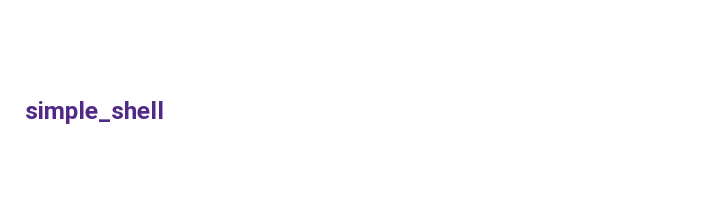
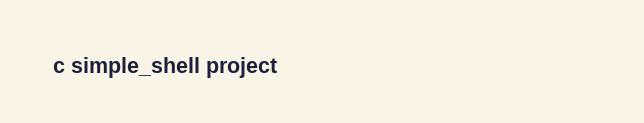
[25,101,164,124] simple_shell -> [53,57,277,78] c simple_shell project

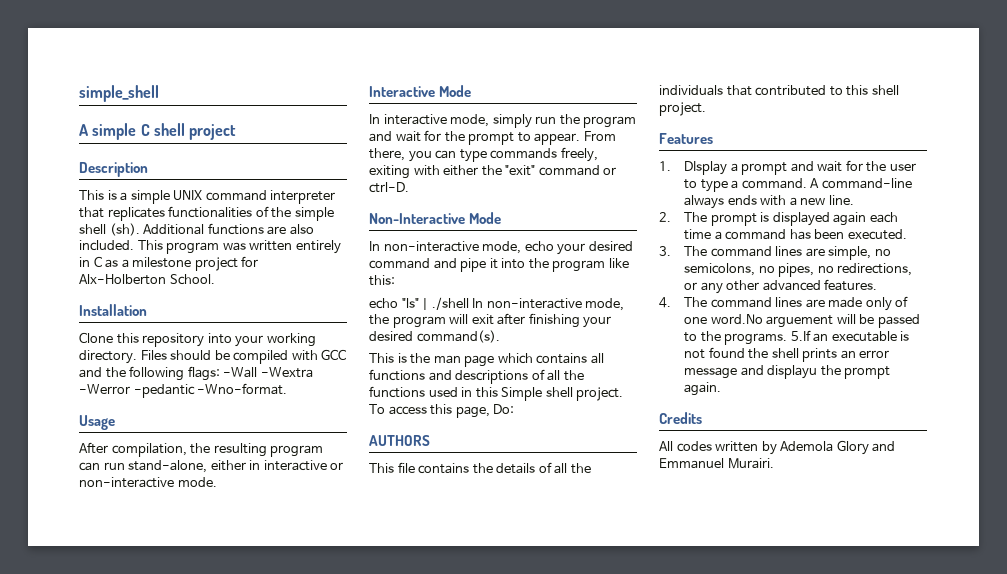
[53,61,65,73] c -> (79, 93) none
[206,57,277,78] project -> [79,123,237,140] [79,162,148,177] [79,190,336,204] [79,206,334,221] [79,223,314,236] [79,240,341,254] [79,256,259,271] [79,274,215,285] [79,304,147,316] [79,332,316,347] [79,349,347,364] [79,366,313,381] [79,383,288,398] [79,415,115,430] [79,442,324,457] [79,460,344,473] [79,477,217,488] [369,85,472,97] [369,114,637,128] [369,130,616,145] [369,147,598,162] [369,165,617,179] [369,182,409,193] [369,212,502,224] [369,241,633,255] [369,258,629,272] [369,275,395,286] [369,297,625,311] [369,313,612,328] [369,330,500,343] [369,353,604,367] [369,369,584,384] [369,386,624,401] [369,404,515,418] [369,435,430,446] [369,462,591,474] [659,85,899,96] [659,102,706,116] [659,133,713,144] [659,160,916,175] [684,178,912,192] [684,195,854,209] [659,212,898,226] [684,229,907,240] [659,246,891,260] [684,263,913,277] [684,279,878,294] [659,296,909,311] [684,314,920,328] [684,330,910,345] [684,347,890,362] [684,365,891,379] [684,382,722,396] [659,412,702,424] [659,440,896,455] [659,458,774,469] // A simple C shell project // Description // This is a simple UNIX command interpreter that replicates functionalities of the simple shell (sh). Additional functions are also included. This program was written entirely in C as a milestone project for Alx-Holberton School. // Installation // Clone this repository into your working directory. Files should be compiled with GCC and the following flags: -Wall -Wextra -Werror -pedantic -Wno-format. // Usage // After compilation, the resulting program can run stand-alone, either in interactive or non-interactive mode. // Interactive Mode // In interactive mode, simply run the program and wait for the prompt to appear. From there, you can type commands freely, exiting with either the "exit" command or ctrl-D. // Non-Interactive Mode // In non-interactive mode, echo your desired command and pipe it into the program like this: // echo "ls" | ./shell In non-interactive mode, the program will exit after finishing your desired command(s). // This is the man page which contains all functions and descriptions of all the functions used in this Simple shell project. To access this page, Do: // AUTHORS // This file contains the details of all the individuals that contributed to this shell project. // Features // 1. DIsplay a prompt and wait for the user to type a command. A command-line always ends with a new line. // 2. The prompt is displayed again each time a command has been executed. // 3. The command lines are simple, no semicolons, no pipes, no redirections, or any other advanced features. // 4. The command lines are made only of one word.No arguement will be passed to the programs. 5.If an executable is not found the shell prints an error message and displayu the prompt again. // Credits // All codes written by Ademola Glory and Emmanuel Murairi.

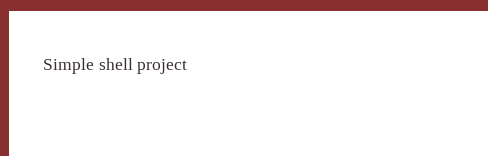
[79,85,159,102] [79,123,237,140] [79,162,148,177] [79,190,336,204] [79,206,334,221] [79,223,314,236] [79,240,341,254] [79,256,259,271] [79,274,215,285] [79,304,147,316] [79,332,316,347] [79,349,347,364] [79,366,313,381] [79,383,288,398] [79,415,115,430] [79,442,324,457] [79,460,344,473] [79,477,217,488] [369,85,472,97] [369,114,637,128] [369,130,616,145] [369,147,598,162] [369,165,617,179] [369,182,409,193] [369,212,502,224] [369,241,633,255] [369,258,629,272] [369,275,395,286] [369,297,625,311] [369,313,612,328] [369,330,500,343] [369,353,604,367] [369,369,584,384] [369,386,624,401] [369,404,515,418] [369,435,430,446] [369,462,591,474] [659,85,899,96] [659,102,706,116] [659,133,713,144] [659,160,916,175] [684,178,912,192] [684,195,854,209] [659,212,898,226] [684,229,907,240] [659,246,891,260] [684,263,913,277] [684,279,878,294] [659,296,909,311] [684,314,920,328] [684,330,910,345] [684,347,890,362] [684,365,891,379] [684,382,722,396] [659,412,702,424] [659,440,896,455] [659,458,774,469] simple_shell // A simple C shell project // Description // This is a simple UNIX command interpreter that replicates functionalities of the simple shell (sh). Additional functions are also included. This program was written entirely in C as a milestone project for Alx-Holberton School. // Installation // Clone this repository into your working directory. Files should be compiled with GCC and the following flags: -Wall -Wextra -Werror -pedantic -Wno-format. // Usage // After compilation, the resulting program can run stand-alone, either in interactive or non-interactive mode. // Interactive Mode // In interactive mode, simply run the program and wait for the prompt to appear. From there, you can type commands freely, exiting with either the "exit" command or ctrl-D. // Non-Interactive Mode // In non-interactive mode, echo your desired command and pipe it into the program like this: // echo "ls" | ./shell In non-interactive mode, the program will exit after finishing your desired command(s). // This is the man page which contains all functions and descriptions of all the functions used in this Simple shell project. To access this page, Do: // AUTHORS // This file contains the details of all the individuals that contributed to this shell project. // Features // 1. DIsplay a prompt and wait for the user to type a command. A command-line always ends with a new line. // 2. The prompt is displayed again each time a command has been executed. // 3. The command lines are simple, no semicolons, no pipes, no redirections, or any other advanced features. // 4. The command lines are made only of one word.No arguement will be passed to the programs. 5.If an executable is not found the shell prints an error message and displayu the prompt again. // Credits // All codes written by Ademola Glory and Emmanuel Murairi. -> [43,58,188,74] Simple shell project

